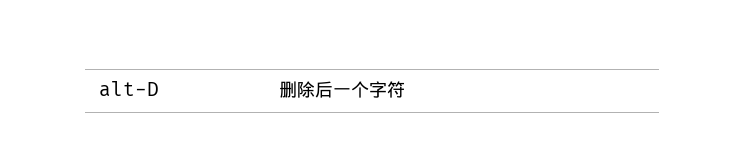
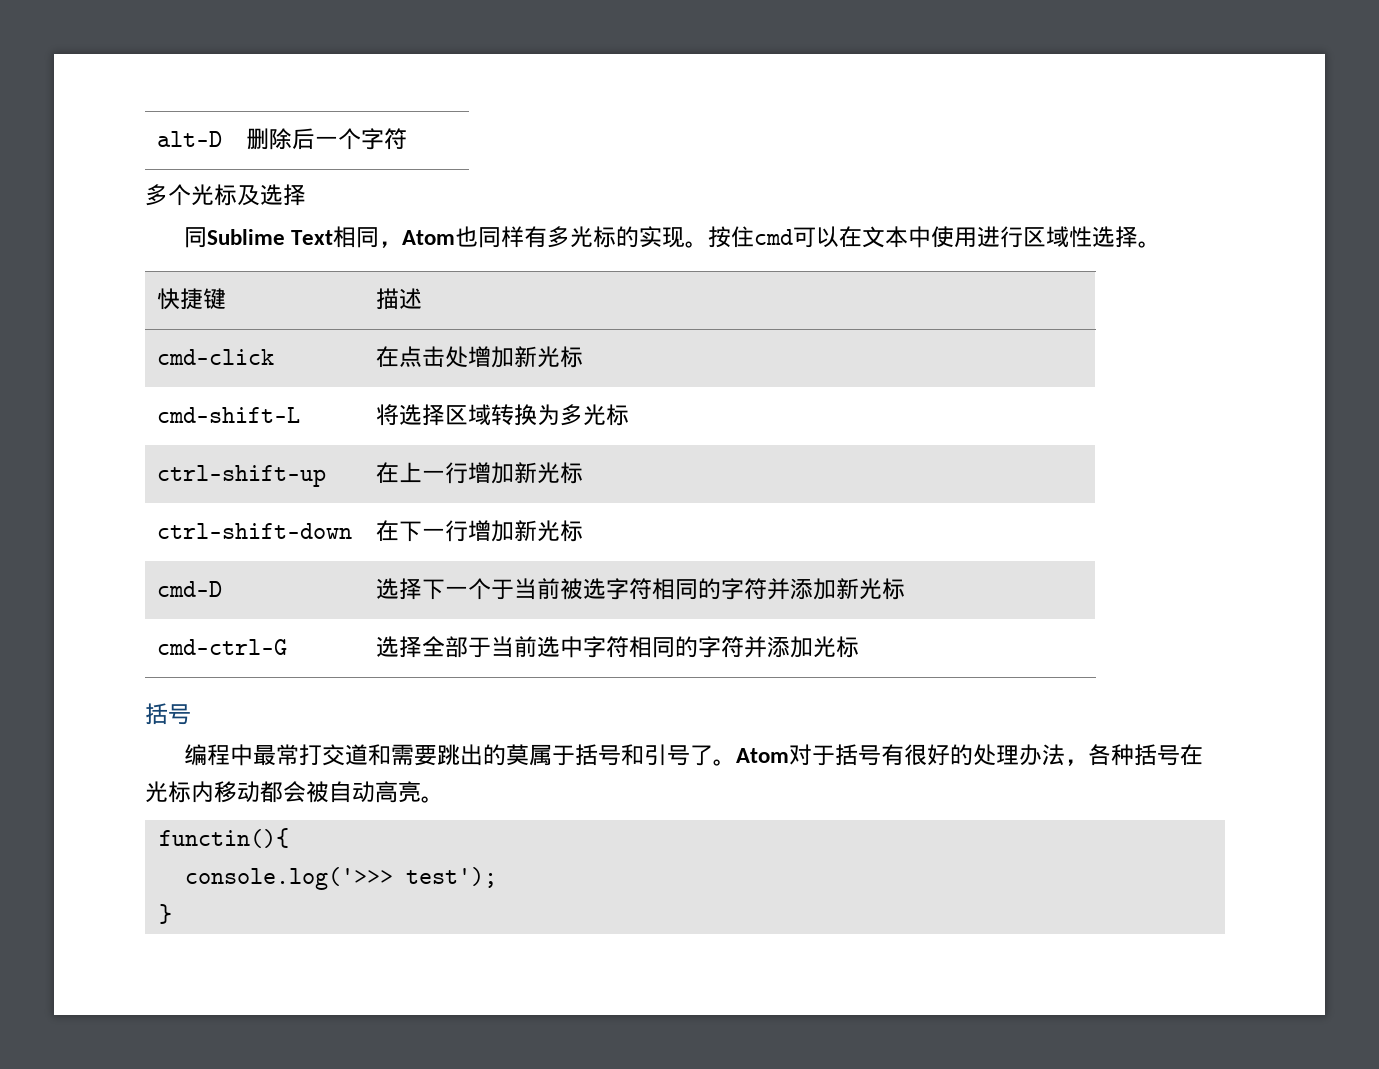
(405, 89) none -> [145,184,306,206] [183,226,1162,248] [156,288,226,310] [375,288,422,310] [156,349,274,365] [375,346,583,368] [156,407,300,423] [375,404,629,426] [156,465,326,487] [375,462,583,484] [156,523,352,539] [375,520,583,542] [156,581,222,597] [375,578,905,600] [156,639,287,655] [375,636,859,658] [145,703,191,725] [183,744,1203,766] [145,781,444,803] [158,828,289,848] [184,867,497,890] [158,904,172,924] // 多个光标及选择 // 同Sublime Text相同，Atom也同样有多光标的实现。按住cmd可以在文本中使用进行区域性选择。 // 快捷键 | 描述 // cmd-click | 在点击处增加新光标 // cmd-shift-L | 将选择区域转换为多光标 // ctrl-shift-up | 在上一行增加新光标 // ctrl-shift-down | 在下一行增加新光标 // cmd-D | 选择下一个于当前被选字符相同的字符并添加新光标 // cmd-ctrl-G | 选择全部于当前选中字符相同的字符并添加光标 // 括号 // 编程中最常打交道和需要跳出的莫属于括号和引号了。Atom对于括号有很好的处理办法，各种括号在光标内移动都会被自动高亮。 // functin(){ // console.log('>>> test'); // }

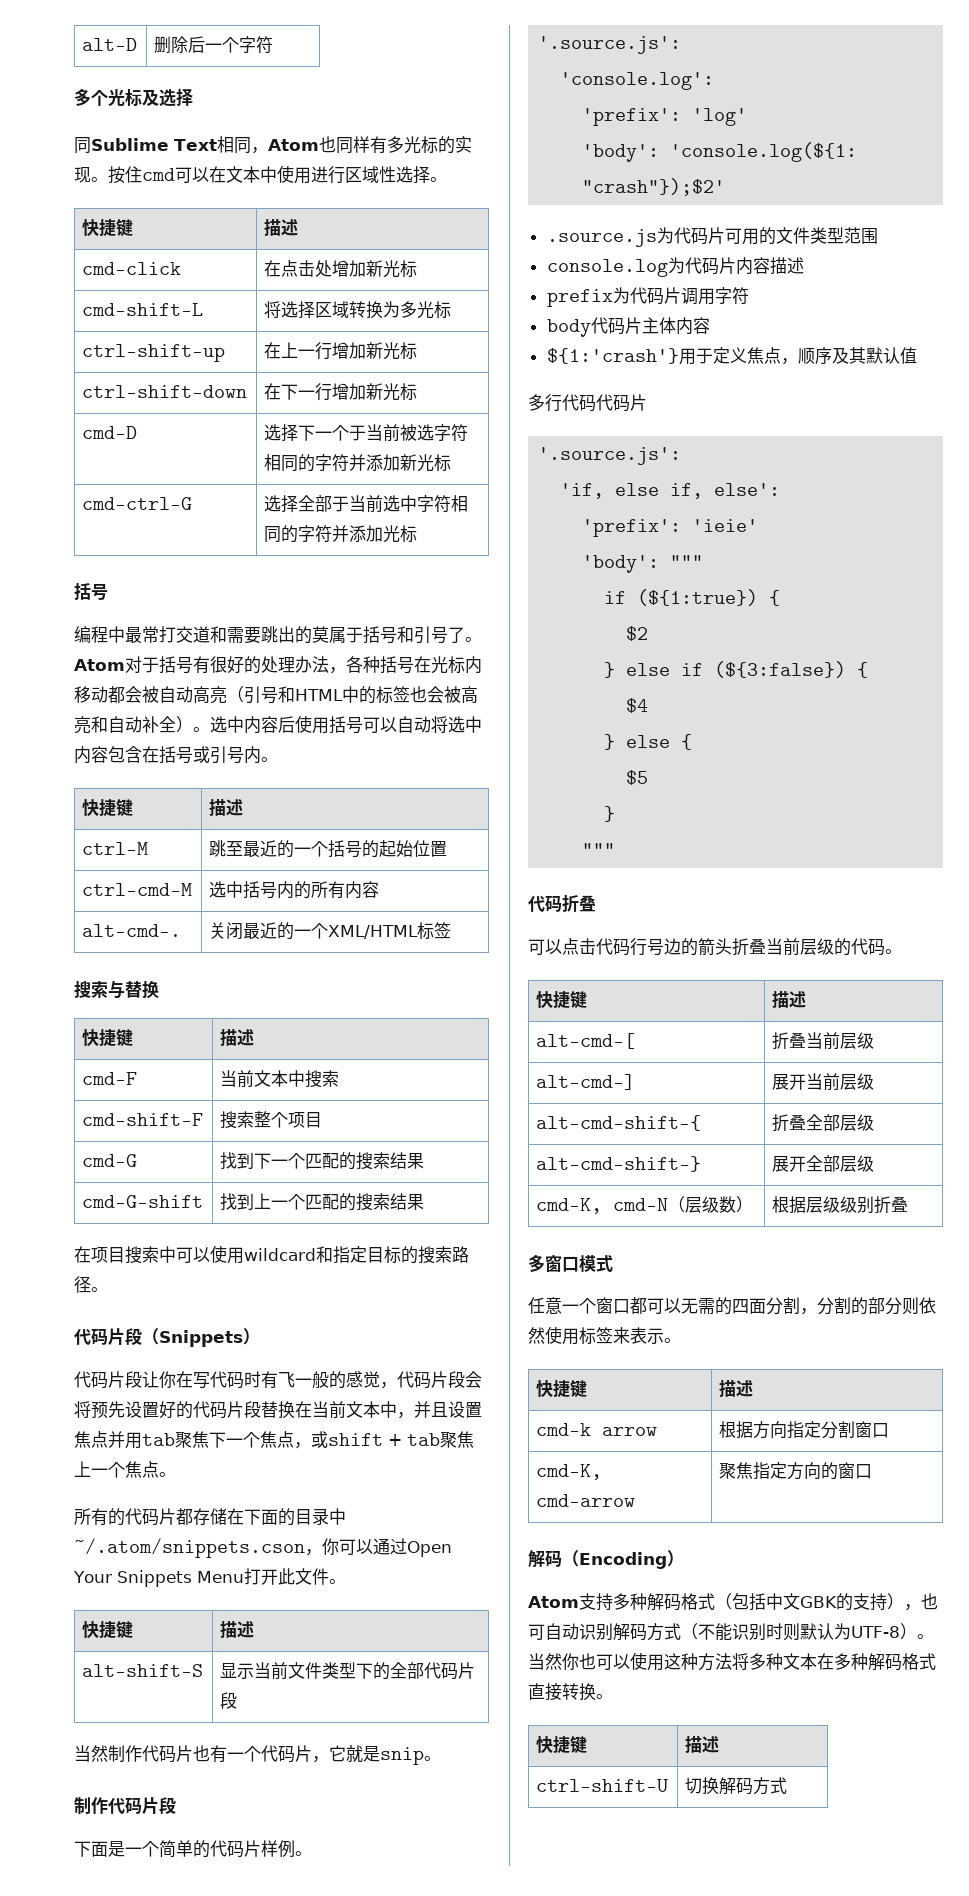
[421,796,444,803] [158,828,289,848] [184,867,497,890] [158,904,172,924] 。 // functin(){ // console.log('>>> test'); // } -> [227,686,478,704] [74,715,482,734] [74,746,278,764] [82,799,134,817] [209,799,244,816] [82,842,149,855] [209,840,448,858] [82,883,193,896] [209,881,380,899] [82,924,182,937] [209,922,452,940] [74,980,159,999] [82,1029,134,1047] [220,1029,255,1046] [82,1072,138,1085] [220,1070,340,1088] [82,1113,204,1126] [220,1111,323,1129] [82,1154,138,1167] [220,1152,425,1170] [82,1195,204,1208] [220,1193,425,1211] [74,1245,469,1264] [74,1276,108,1293] [74,1328,260,1347] [74,1371,482,1389] [74,1401,482,1419] [74,1431,474,1449] [74,1461,176,1478] [74,1508,346,1526] [74,1538,452,1558] [73,1568,346,1587] [82,1621,134,1639] [220,1621,255,1638] [82,1664,204,1677] [220,1662,476,1680] [220,1692,238,1709] [74,1745,441,1765] [74,1797,176,1815] [74,1840,312,1858] [538,36,682,54] [560,72,715,90] [582,108,748,126] [582,142,858,162] [582,178,726,196] [546,227,878,247] [546,257,804,277] [546,287,749,307] [546,317,710,337] [546,347,917,365] [528,394,647,412] [538,447,682,465] [560,483,781,499] [582,519,759,537] [582,555,704,573] [604,589,781,606] [626,626,649,641] [604,661,869,678] [626,698,649,713] [604,734,693,750] [626,770,649,785] [604,806,616,822] [582,843,616,856] [528,895,596,912] [528,938,902,956] [536,991,588,1009] [772,991,807,1008] [536,1033,636,1049] [772,1032,875,1050] [536,1074,636,1090] [772,1073,875,1091] [536,1115,702,1131] [772,1114,875,1132] [536,1156,702,1172] [772,1155,875,1172] [536,1196,754,1214] [772,1196,909,1214] [528,1254,613,1273] [528,1297,936,1315] [528,1326,681,1345] [536,1380,588,1398] [719,1380,754,1397] [536,1423,658,1436] [719,1421,890,1439] [536,1464,603,1480] [536,1494,636,1507] [719,1462,873,1480] [528,1550,684,1569] [528,1593,938,1611] [528,1623,934,1641] [528,1652,936,1671] [528,1683,613,1701] [536,1736,588,1754] [685,1736,720,1753] [536,1779,669,1792] [685,1777,788,1795] （引号和HTML中的标签也会被高亮和自动补全）。选中内容后使用括号可以自动将选中内容包含在括号或引号内。 // 快捷键 | 描述 // ctrl-M | 跳至最近的一个括号的起始位置 // ctrl-cmd-M | 选中括号内的所有内容 // alt-cmd-. | 关闭最近的一个XML/HTML标签 // 搜索与替换 // 快捷键 | 描述 // cmd-F | 当前文本中搜索 // cmd-shift-F | 搜索整个项目 // cmd-G | 找到下一个匹配的搜索结果 // cmd-G-shift | 找到上一个匹配的搜索结果 // 在项目搜索中可以使用wildcard和指定目标的搜索路径。 // 代码片段（Snippets） // 代码片段让你在写代码时有飞一般的感觉，代码片段会将预先设置好的代码片段替换在当前文本中，并且设置焦点并用tab聚焦下一个焦点，或shift + tab聚焦上一个焦点。 // 所有的代码片都存储在下面的目录中~/.atom/snippets.cson，你可以通过Open Your Snippets Menu打开此文件。 // 快捷键 | 描述 // alt-shift-S | 显示当前文件类型下的全部代码片段 // 当然制作代码片也有一个代码片，它就是snip。 // 制作代码片段 // 下面是一个简单的代码片样例。 // '.source.js': // 'console.log': // 'prefix': 'log' // 'body': 'console.log(${1: "crash"});$2' // .source.js为代码片可用的文件类型范围 // console.log为代码片内容描述 // prefix为代码片调用字符 // body代码片主体内容 // ${1:'crash'}用于定义焦点，顺序及其默认值 // 多行代码代码片 // '.source.js': // 'if, else if, else': // 'prefix': 'ieie' // 'body': """ // if (${1:true}) { // $2 // } else if (${3:false}) { // $4 // } else { // $5 // } // """ // 代码折叠 // 可以点击代码行号边的箭头折叠当前层级的代码。 // 快捷键 | 描述 // alt-cmd-[ | 折叠当前层级 // alt-cmd-] | 展开当前层级 // alt-cmd-shift-{ | 折叠全部层级 // alt-cmd-shift-} | 展开全部层级 // cmd-K, cmd-N（层级数） | 根据层级级别折叠 // 多窗口模式 // 任意一个窗口都可以无需的四面分割，分割的部分则依然使用标签来表示。 // 快捷键 | 描述 // cmd-k arrow | 根据方向指定分割窗口 // cmd-K, cmd-arrow | 聚焦指定方向的窗口 // 解码（Encoding） // Atom支持多种解码格式（包括中文GBK的支持），也可自动识别解码方式（不能识别时则默认为UTF-8）。当然你也可以使用这种方法将多种文本在多种解码格式直接转换。 // 快捷键 | 描述 // ctrl-shift-U | 切换解码方式

